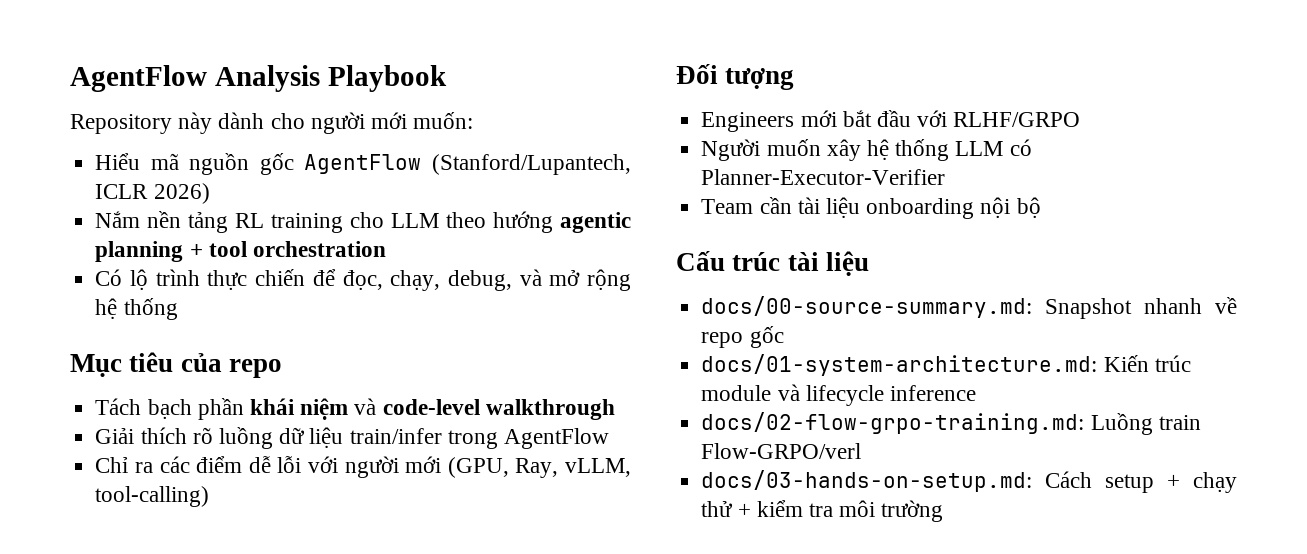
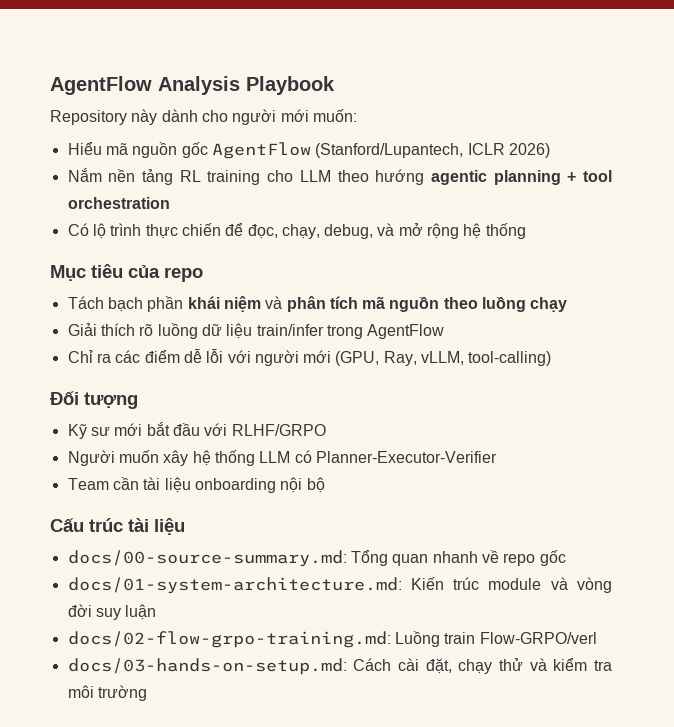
[382,399,615,420] code-level walkthrough -> [286,296,568,312] phân tích mã nguồn theo luồng chạy
[701,112,795,132] Engineers -> [67,424,110,439] Kỹ sư
[1045,298,1133,319] Snapshot -> [350,550,429,566] Tổng quan
[805,385,976,406] lifecycle inference -> [576,577,612,593] [67,604,157,620] vòng đời suy luận
[1105,474,1181,493] setup + -> [397,658,452,674] cài đặt,
[737,503,751,517] + -> [529,658,547,671] và

